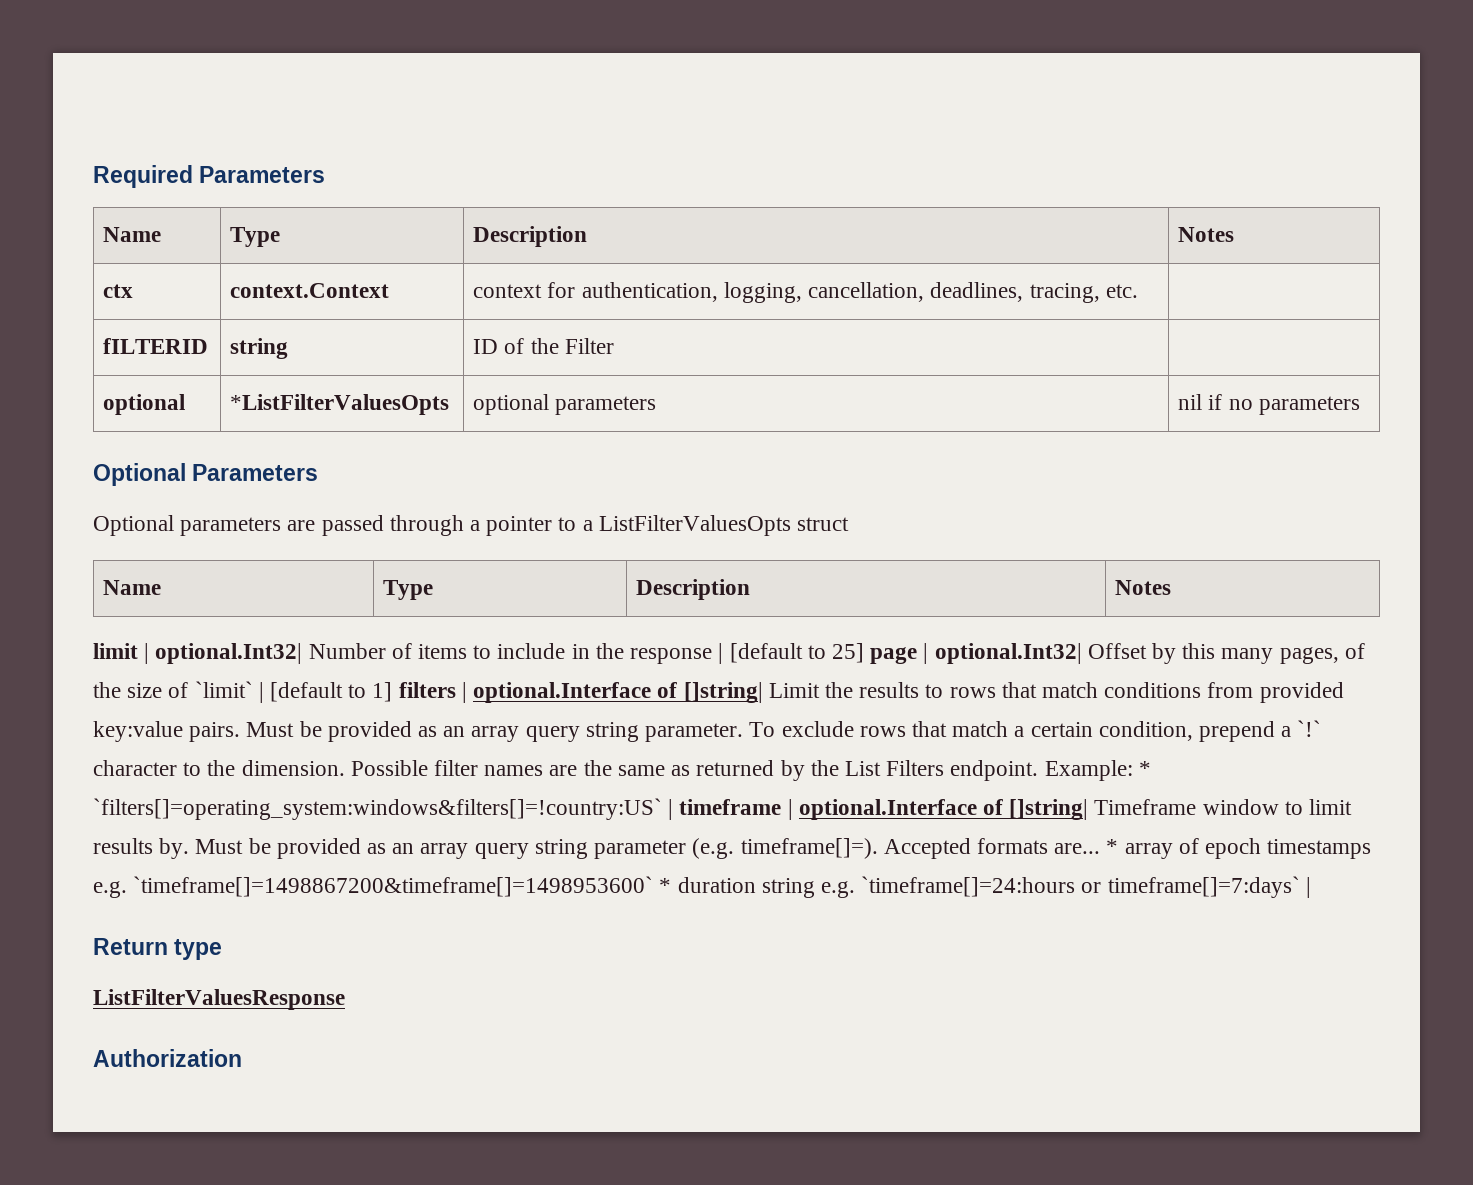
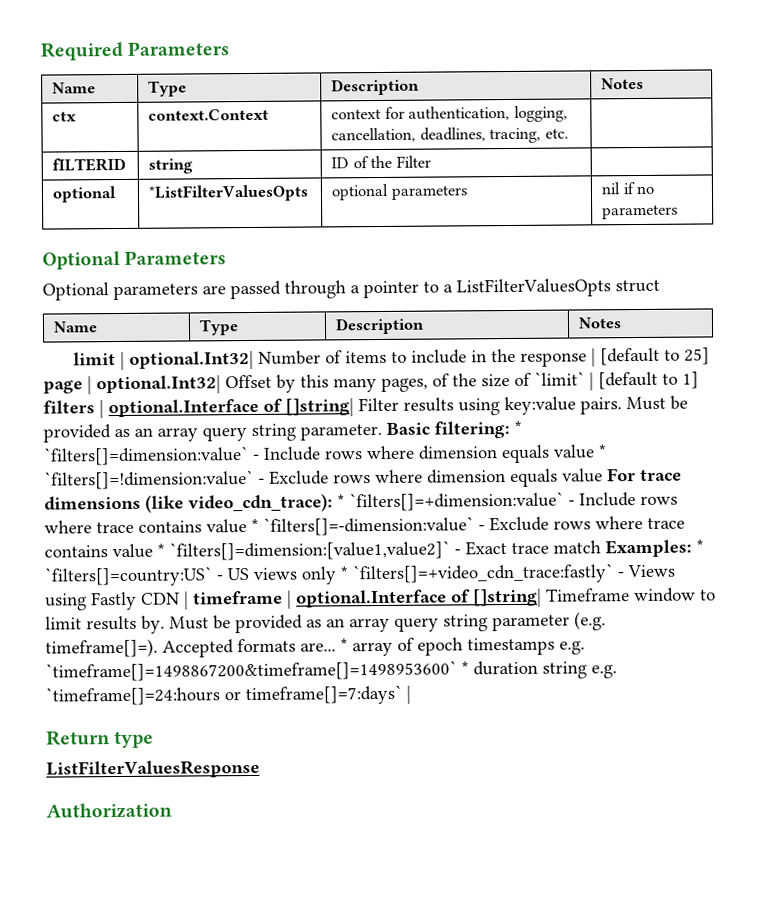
[768,682,1344,703] Limit the results to rows that match conditions from provided -> [358,397,500,416] Filter results using
[749,720,1322,742] [93,760,1151,781] [93,798,662,820] To exclude rows that match a certain condition, prepend a `!` character to the dimension. Possible filter names are the same as returned by the List Filters endpoint. Example: * `filters[]=operating_system:windows&filters[]=!country:US` -> [386,420,522,439] [43,444,607,466] [44,468,682,490] [44,491,678,513] [44,515,685,536] [44,539,704,561] [44,563,675,587] [45,591,180,611] Basic filtering: * `filters[]=dimension:value` - Include rows where dimension equals value * `filters[]=!dimension:value` - Exclude rows where dimension equals value For trace dimensions (like video_cdn_trace): * `filters[]=+dimension:value` - Include rows where trace contains value * `filters[]=-dimension:value` - Exclude rows where trace contains value * `filters[]=dimension:[value1,value2]` - Exact trace match Examples: * `filters[]=country:US` - US views only * `filters[]=+video_cdn_trace:fastly` - Views using Fastly CDN

